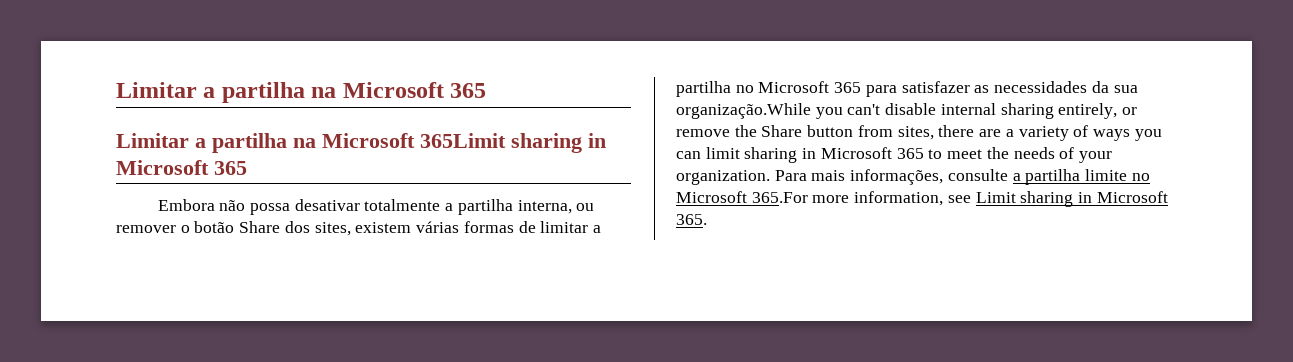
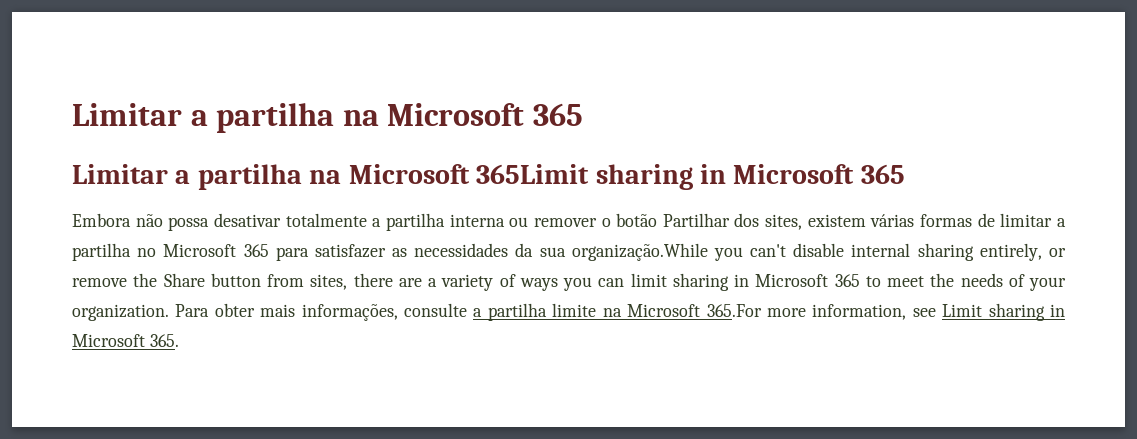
[517,200,572,214] interna, -> [449,214,505,227] interna
[239,221,281,233] Share -> [662,213,730,227] Partilhar
(807, 175) none -> [214,303,255,317] obter
[1131,173,1150,181] no -> [602,308,622,317] na

